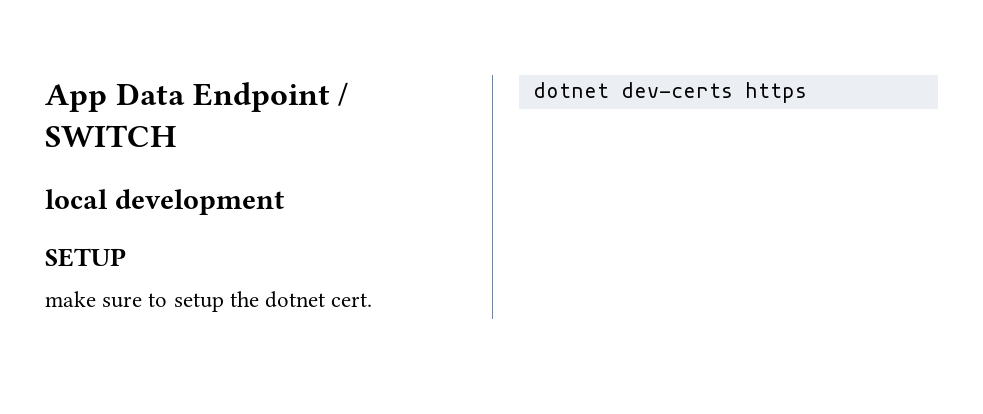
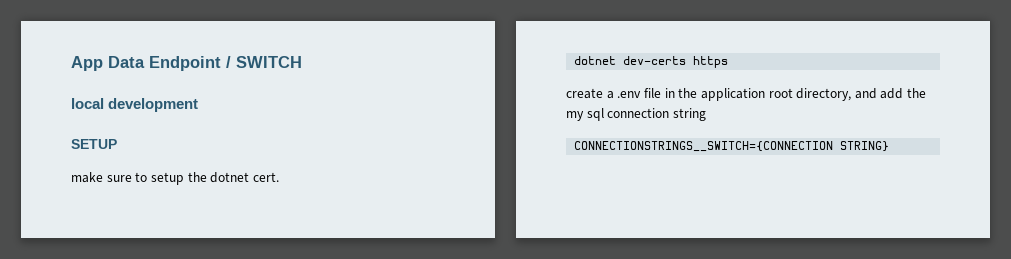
(807, 92) none -> [566,88,927,101] [566,108,706,121] [574,141,890,152] // create a .env file in the application root directory, and add the my sql connection string // CONNECTIONSTRINGS__SWITCH={CONNECTION STRING}

